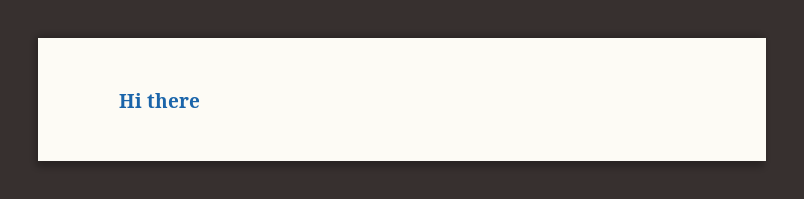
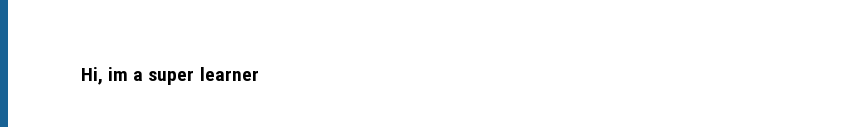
[119,93,201,108] Hi there -> [81,67,259,85] Hi, im a super learner

